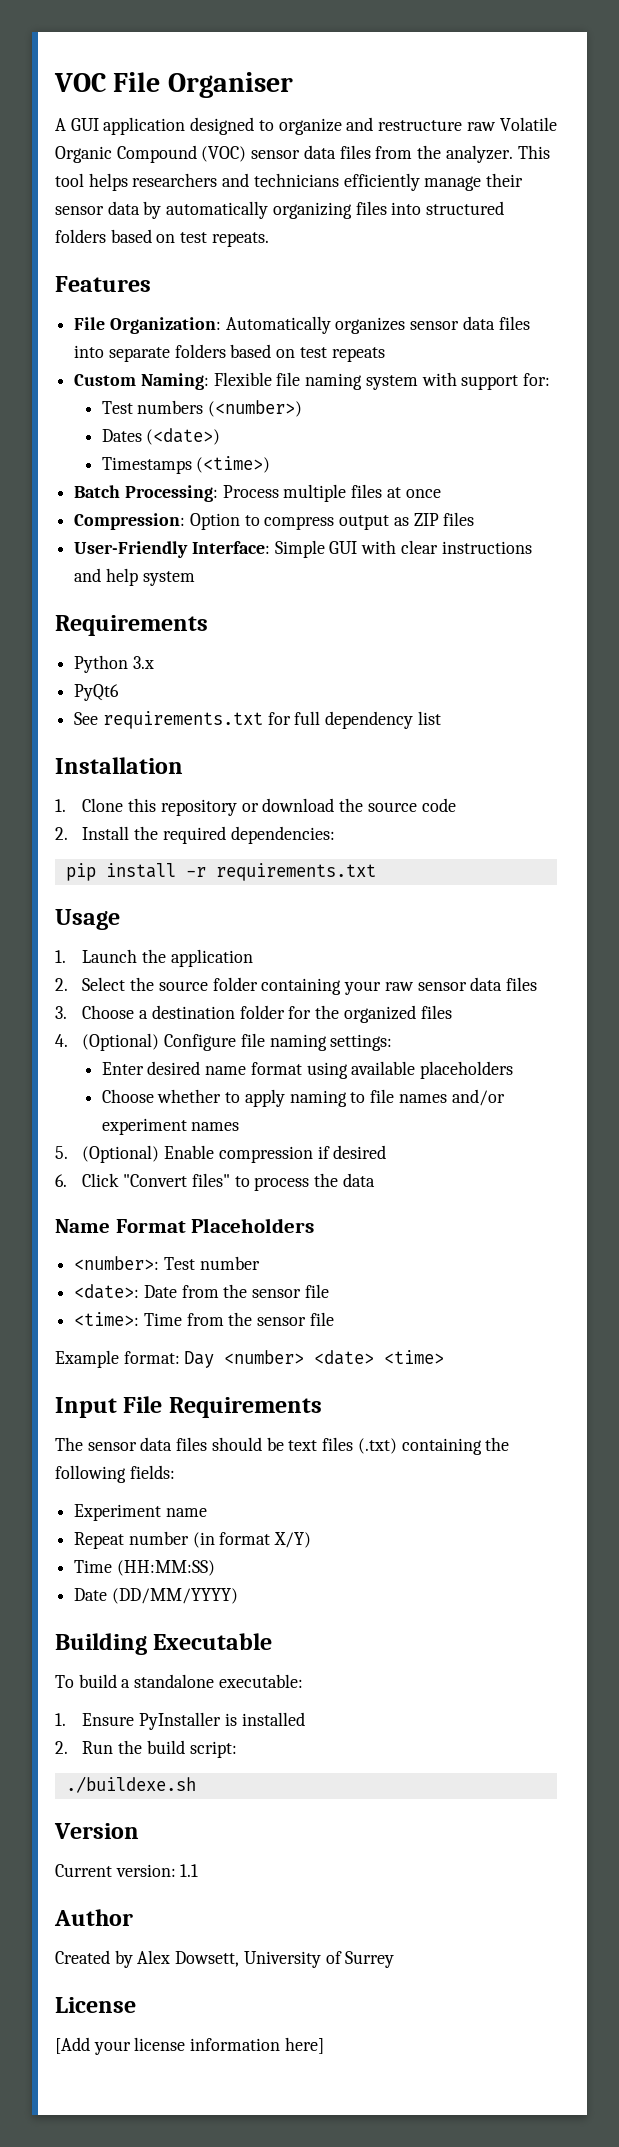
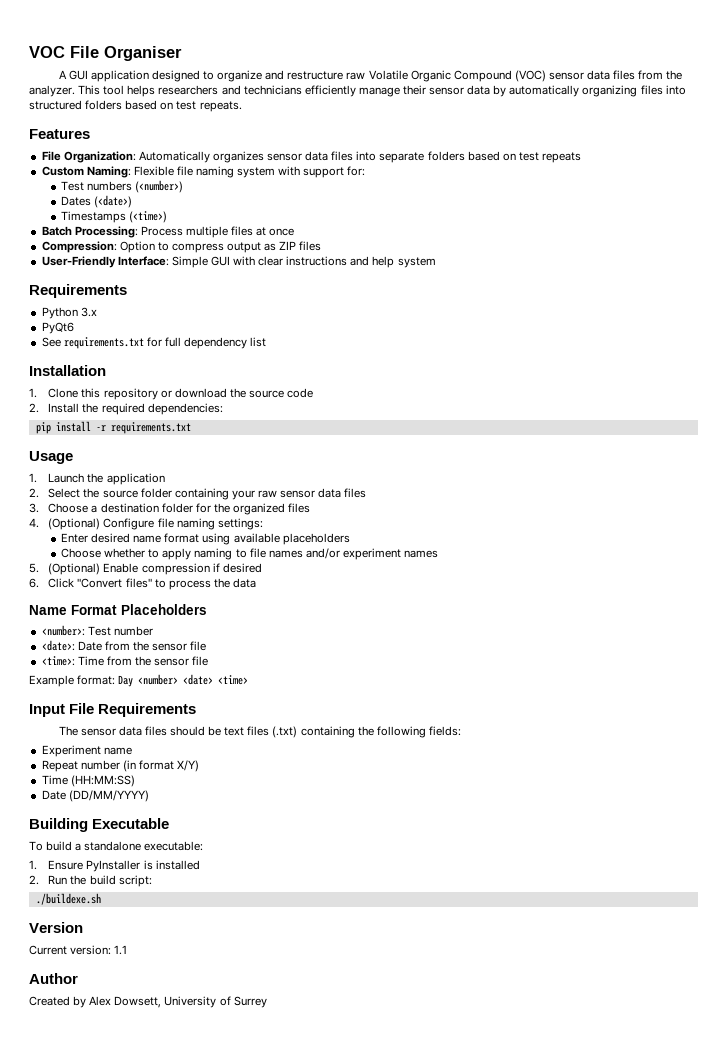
[55,1997,136,2013] [55,2037,324,2055] // License // [Add your license information here] -> (267, 1002) none

